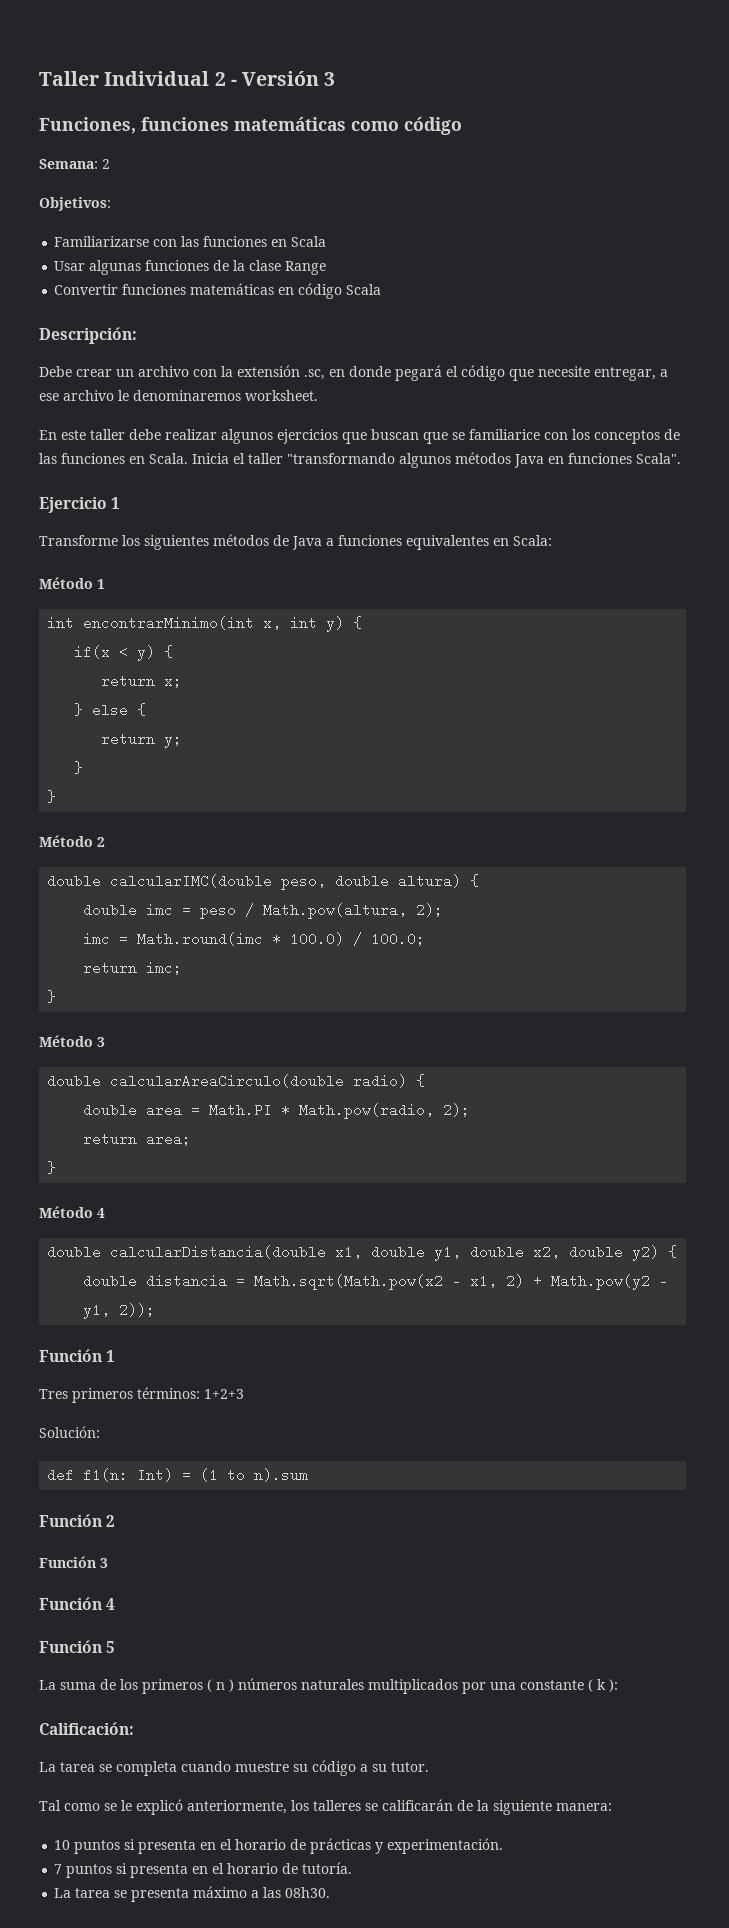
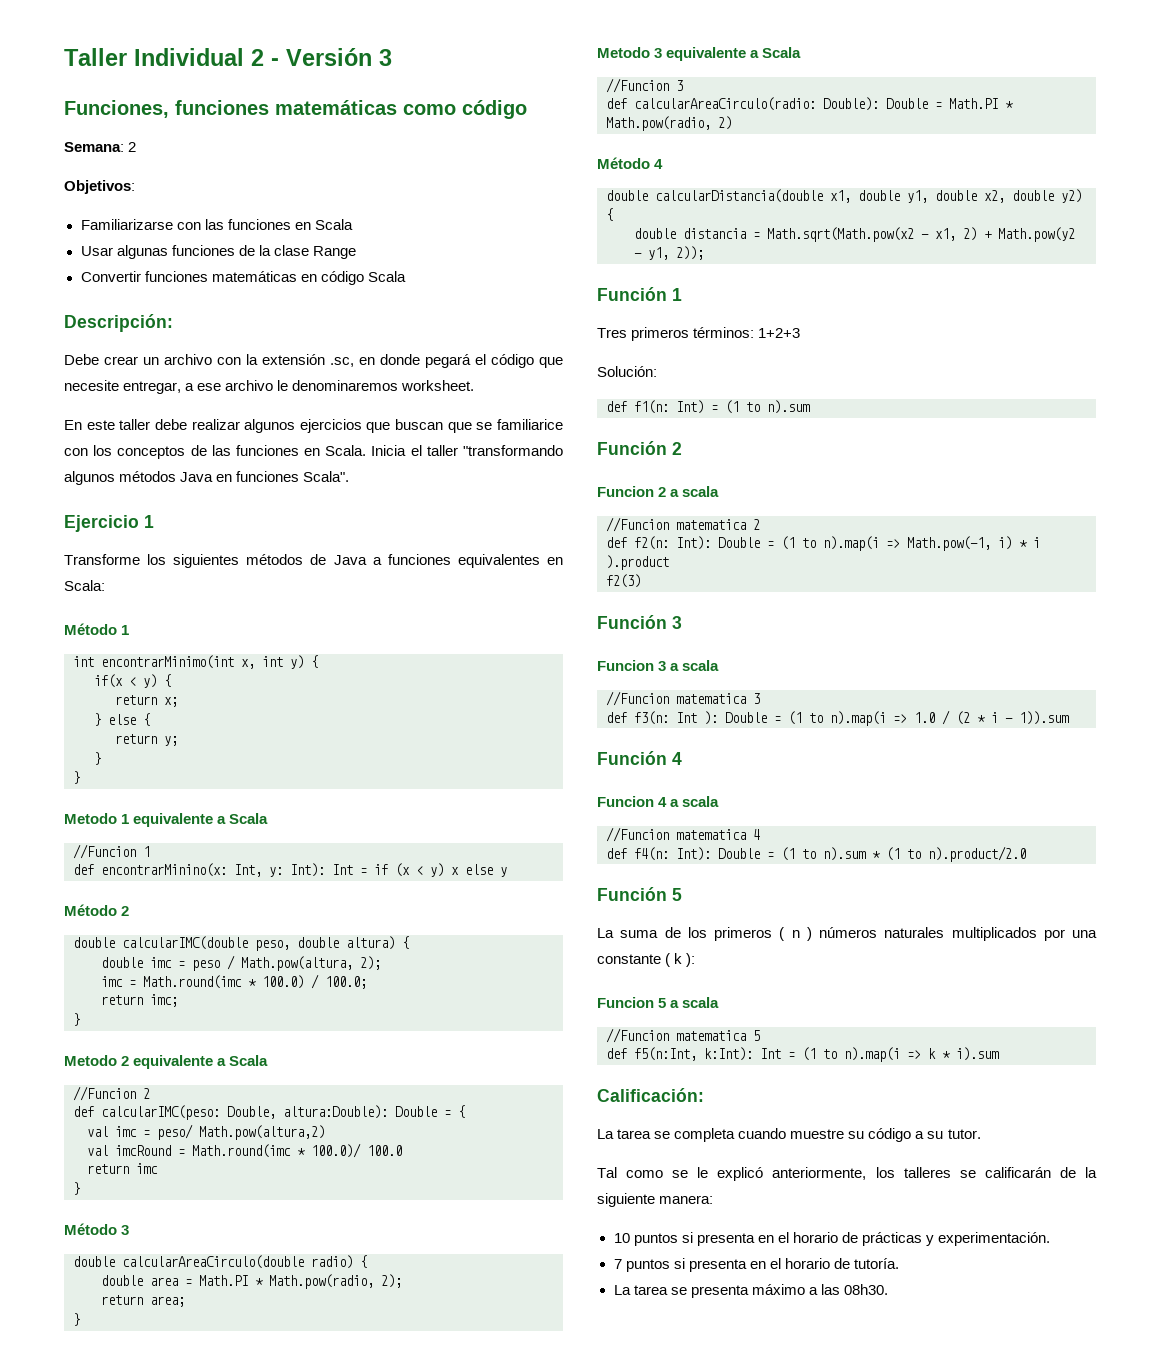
(57, 796) none -> [64,813,269,827] [73,844,150,859] [73,863,507,877] // Metodo 1 equivalente a Scala // //Funcion 1 // def encontrarMinino(x: Int, y: Int): Int = if (x < y) x else y
(57, 996) none -> [64,1055,269,1069] [73,1086,150,1101] [73,1105,465,1120] [87,1124,325,1140] [87,1143,402,1158] [87,1163,158,1174] [73,1182,80,1195] // Metodo 2 equivalente a Scala // //Funcion 2 // def calcularIMC(peso: Double, altura:Double): Double = { // val imc = peso/ Math.pow(altura,2) // val imcRound = Math.round(imc * 100.0)/ 100.0 // return imc // }
(57, 1167) none -> [597,47,802,61] [606,78,683,93] [606,97,1013,111] [606,116,732,131] // Metodo 3 equivalente a Scala // //Funcion 3 // def calcularAreaCirculo(radio: Double): Double = Math.PI * Math.pow(radio, 2)
[39,1556,108,1568] [39,1597,116,1610] Función 3 // Función 4 -> [597,486,720,497] [606,517,760,532] [606,536,1040,551] [606,555,669,570] [606,574,641,588] [597,615,682,629] [597,660,720,671] [606,691,760,706] [606,710,1069,726] [597,751,682,765] [597,796,720,807] [606,827,760,842] [606,846,1026,862] Funcion 2 a scala // //Funcion matematica 2 // def f2(n: Int): Double = (1 to n).map(i => Math.pow(-1, i) * i ).product // f2(3) // Función 3 // Funcion 3 a scala // //Funcion matematica 3 // def f3(n: Int ): Double = (1 to n).map(i => 1.0 / (2 * i - 1)).sum // Función 4 // Funcion 4 a scala // //Funcion matematica 4 // def f4(n: Int): Double = (1 to n).sum * (1 to n).product/2.0
(618, 1685) none -> [597,997,720,1008] [606,1028,760,1043] [606,1047,999,1062] // Funcion 5 a scala // //Funcion matematica 5 // def f5(n:Int, k:Int): Int = (1 to n).map(i => k * i).sum

